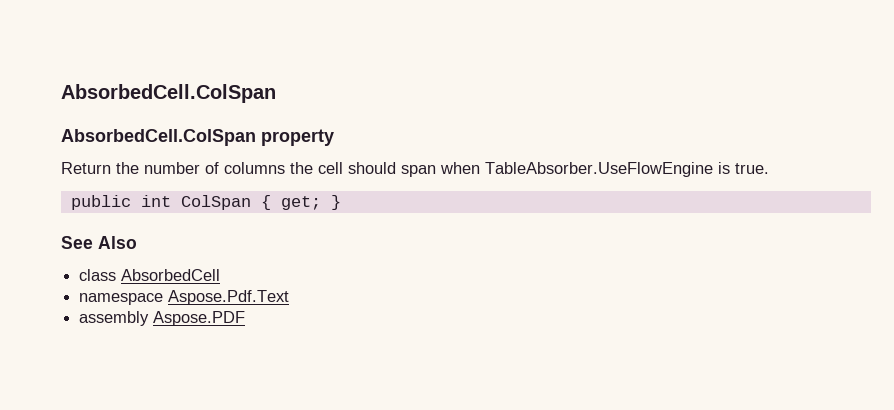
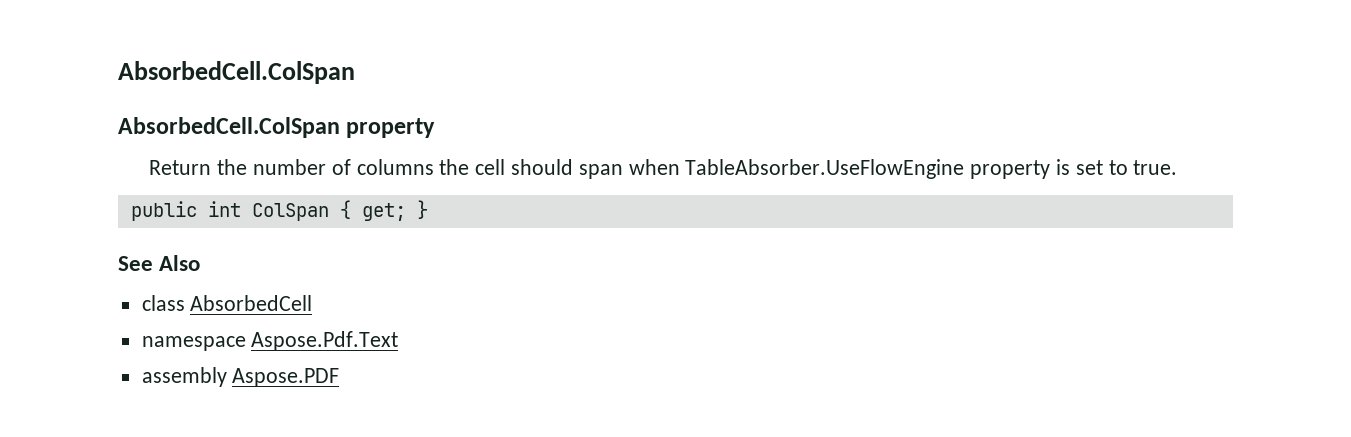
[718,162,730,174] is -> [970,159,1128,179] property is set to

